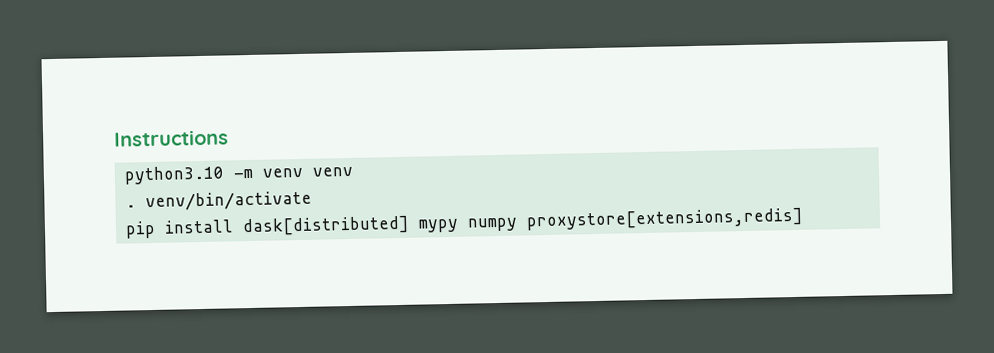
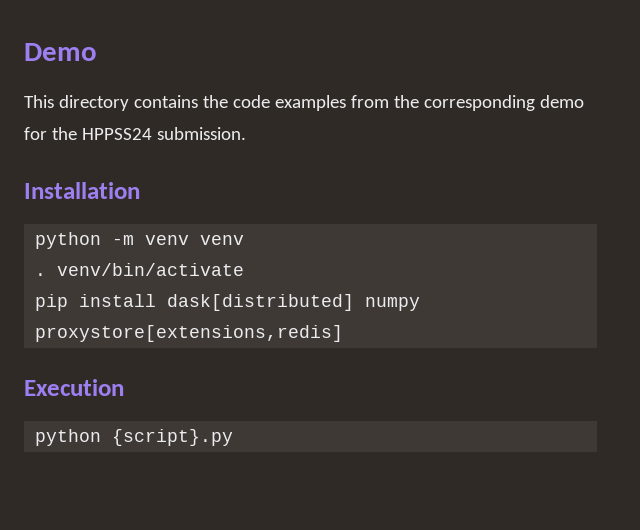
[114,129,229,147] [123,165,225,185] Instructions // python3.10 -> [24,43,97,61] [24,95,584,111] [24,127,246,140] [24,182,140,199] [35,232,102,249] Demo // This directory contains the code examples from the corresponding demo for the HPPSS24 submission. // Installation // python
[417,218,459,233] mypy -> (355, 302) none
(804, 219) none -> [24,379,124,396] [35,429,234,446] // Execution // python {script}.py

